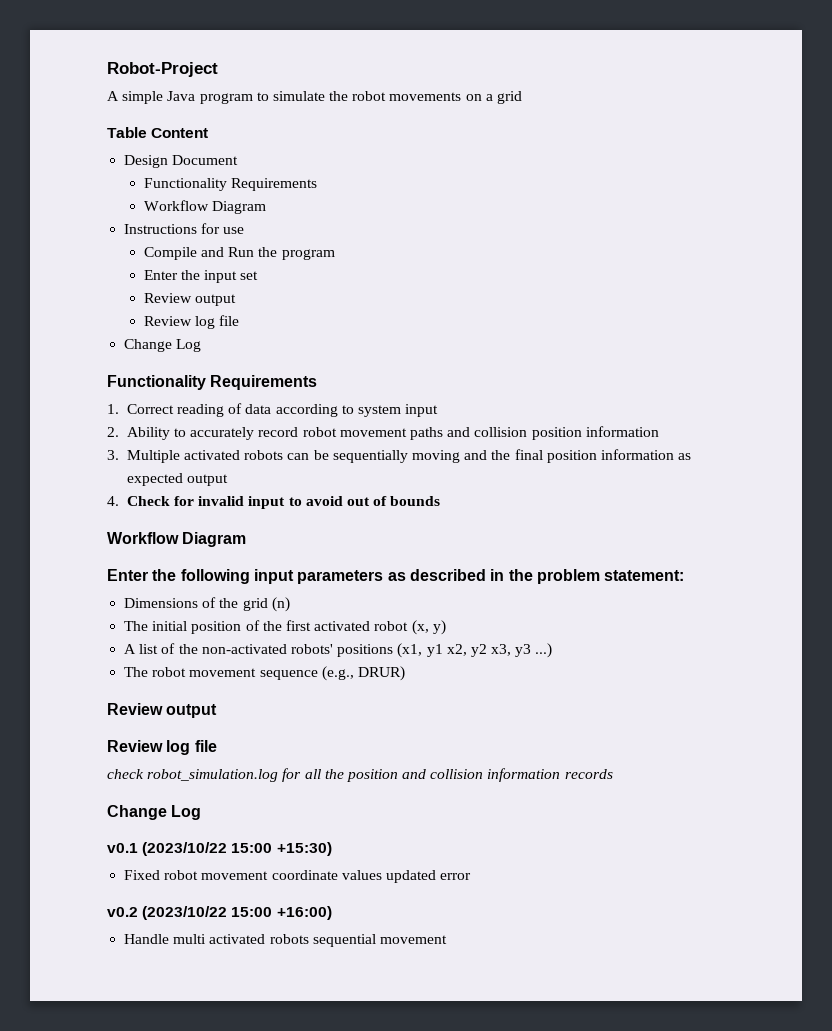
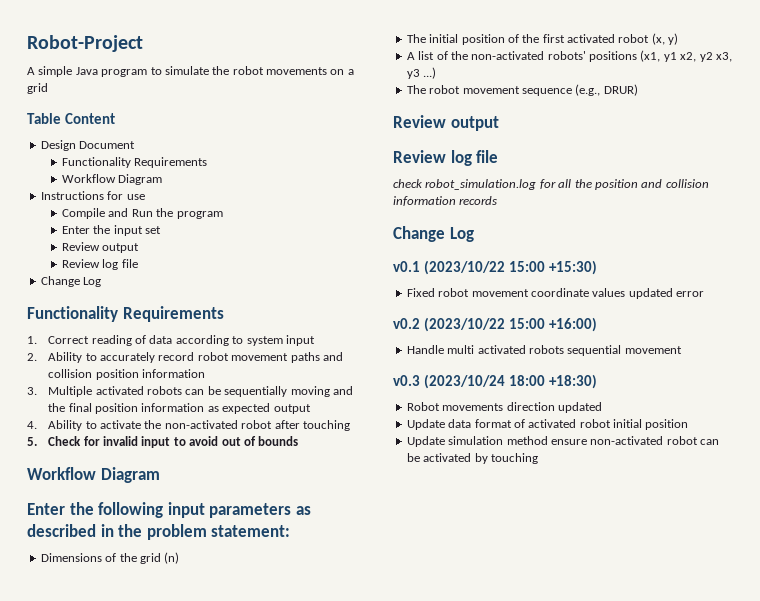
(119, 501) none -> [48,420,350,431] [27,437,37,446] Ability to activate the non-activated robot after touching // 5.
(447, 939) none -> [393,374,597,389] [406,402,602,413] [406,419,689,430] [406,436,719,447] [406,453,538,464] // v0.3 (2023/10/24 18:00 +18:30) // Robot movements direction updated // Update data format of activated robot initial position // Update simulation method ensure non-activated robot can be activated by touching

